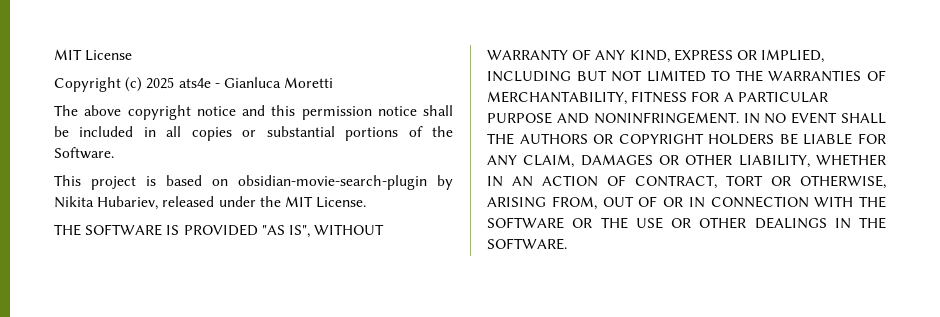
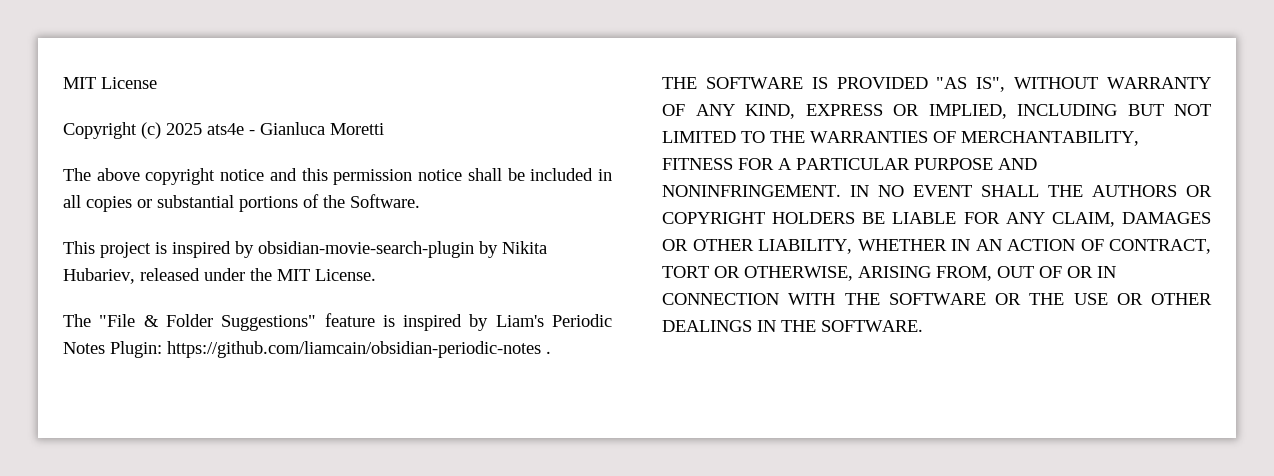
[166,175,228,186] based on -> [172,241,254,258] inspired by
(367, 202) none -> [63,313,612,331] [63,341,551,358] // The "File & Folder Suggestions" feature is inspired by Liam's Periodic Notes Plugin: https://github.com/liamcain/obsidian-periodic-notes .

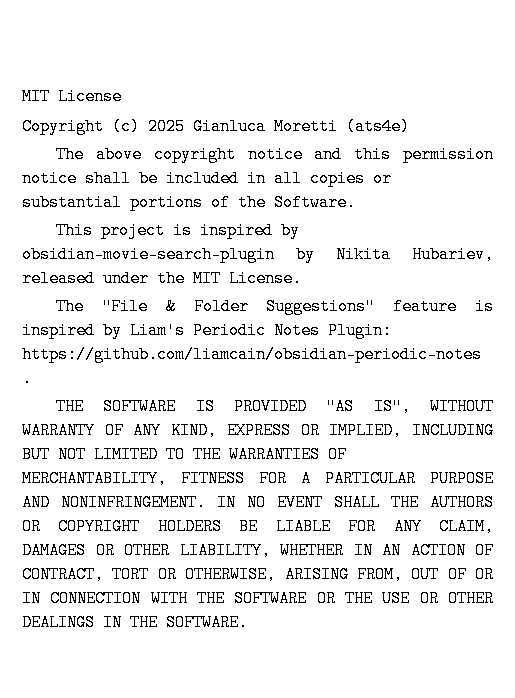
[207,123,255,135] ats4e - -> (185, 126) none
(384, 129) none -> [346,118,410,135] (ats4e)

